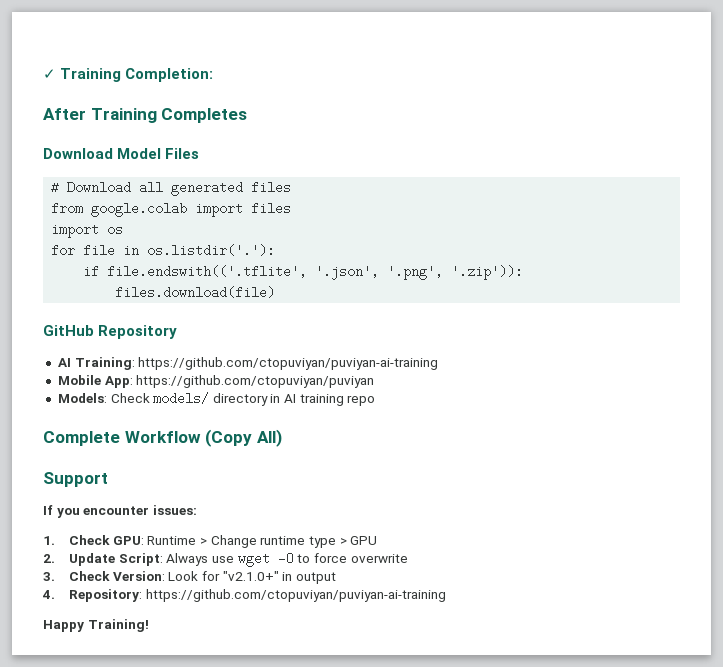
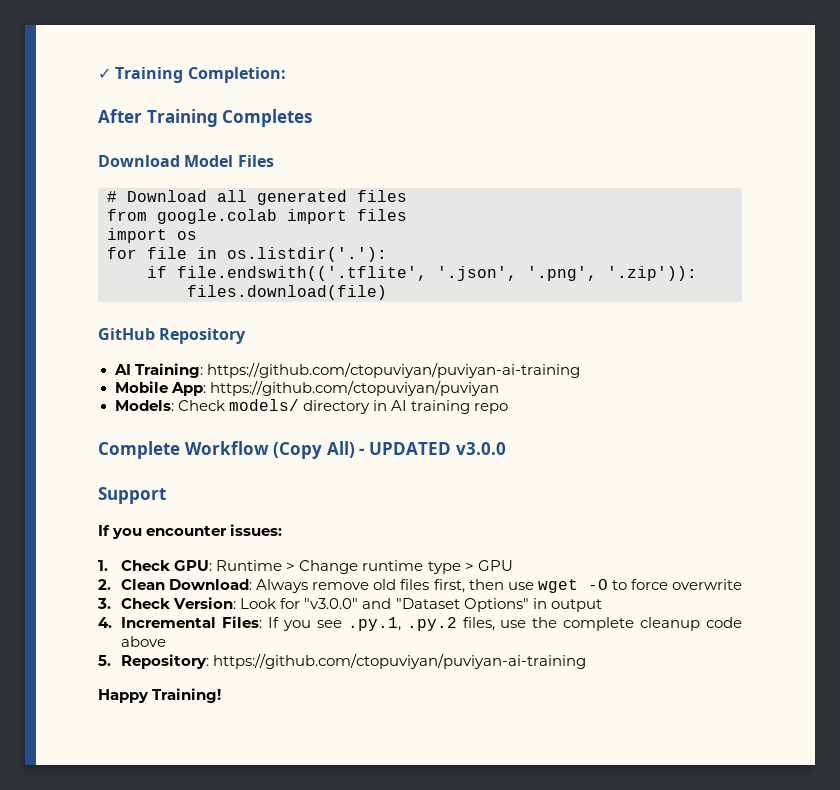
(282, 438) none -> [359,442,506,455] - UPDATED v3.0.0
[69,553,209,566] Update Script: Always -> [121,579,504,593] Clean Download: Always remove old files first, then
[222,571,337,584] [42,590,55,599] "v2.1.0+" in output // 4. -> [304,598,602,612] [98,616,742,631] [121,636,167,647] [98,655,111,666] "v3.0.0" and "Dataset Options" in output // 4. Incremental Files: If you see .py.1, .py.2 files, use the complete cleanup code above // 5.

